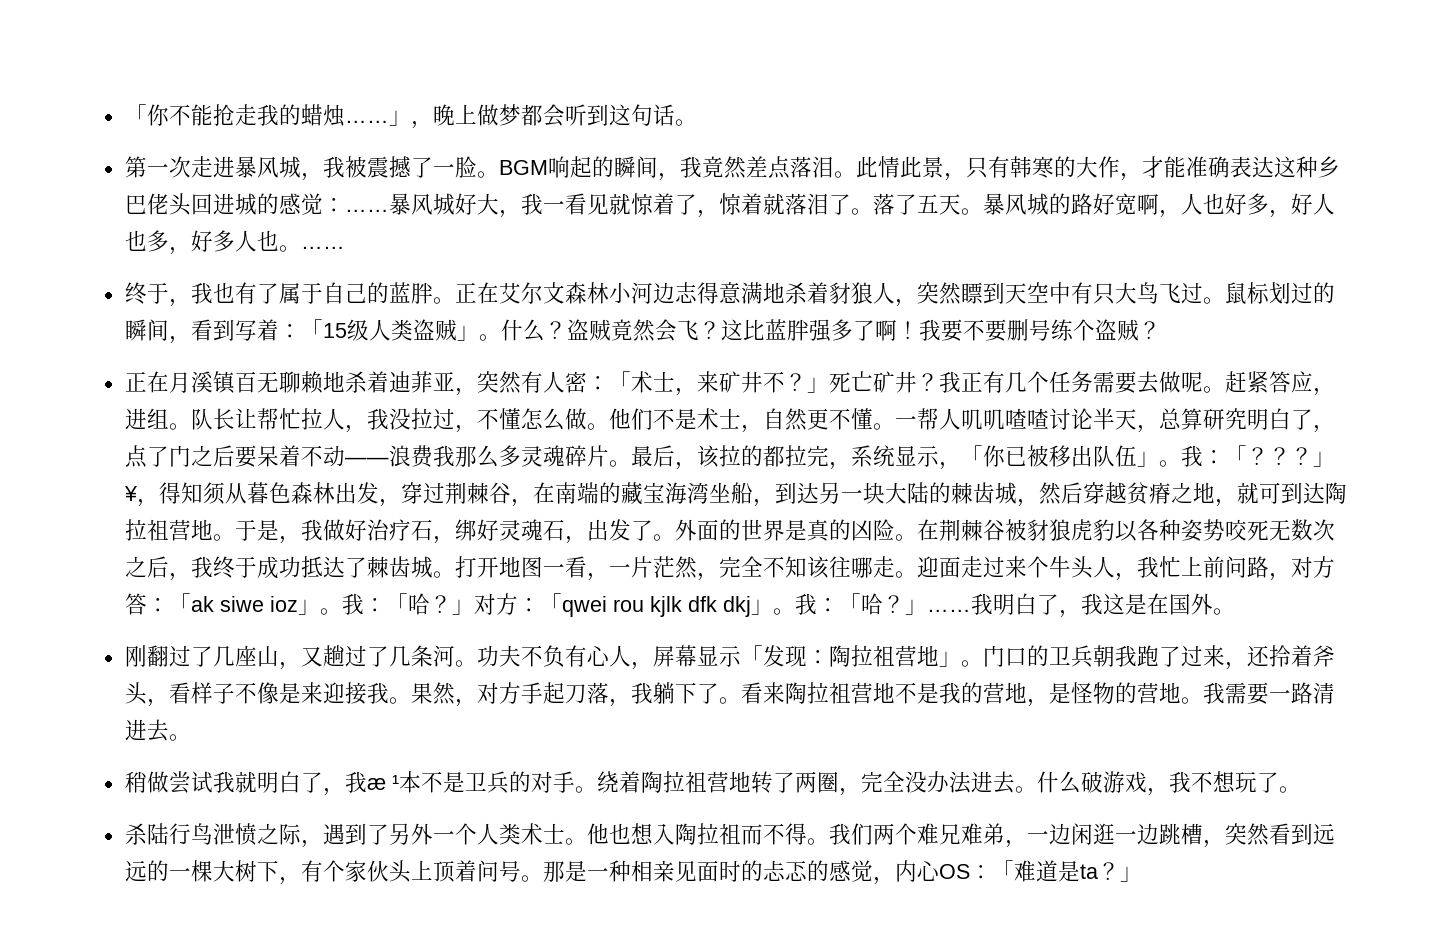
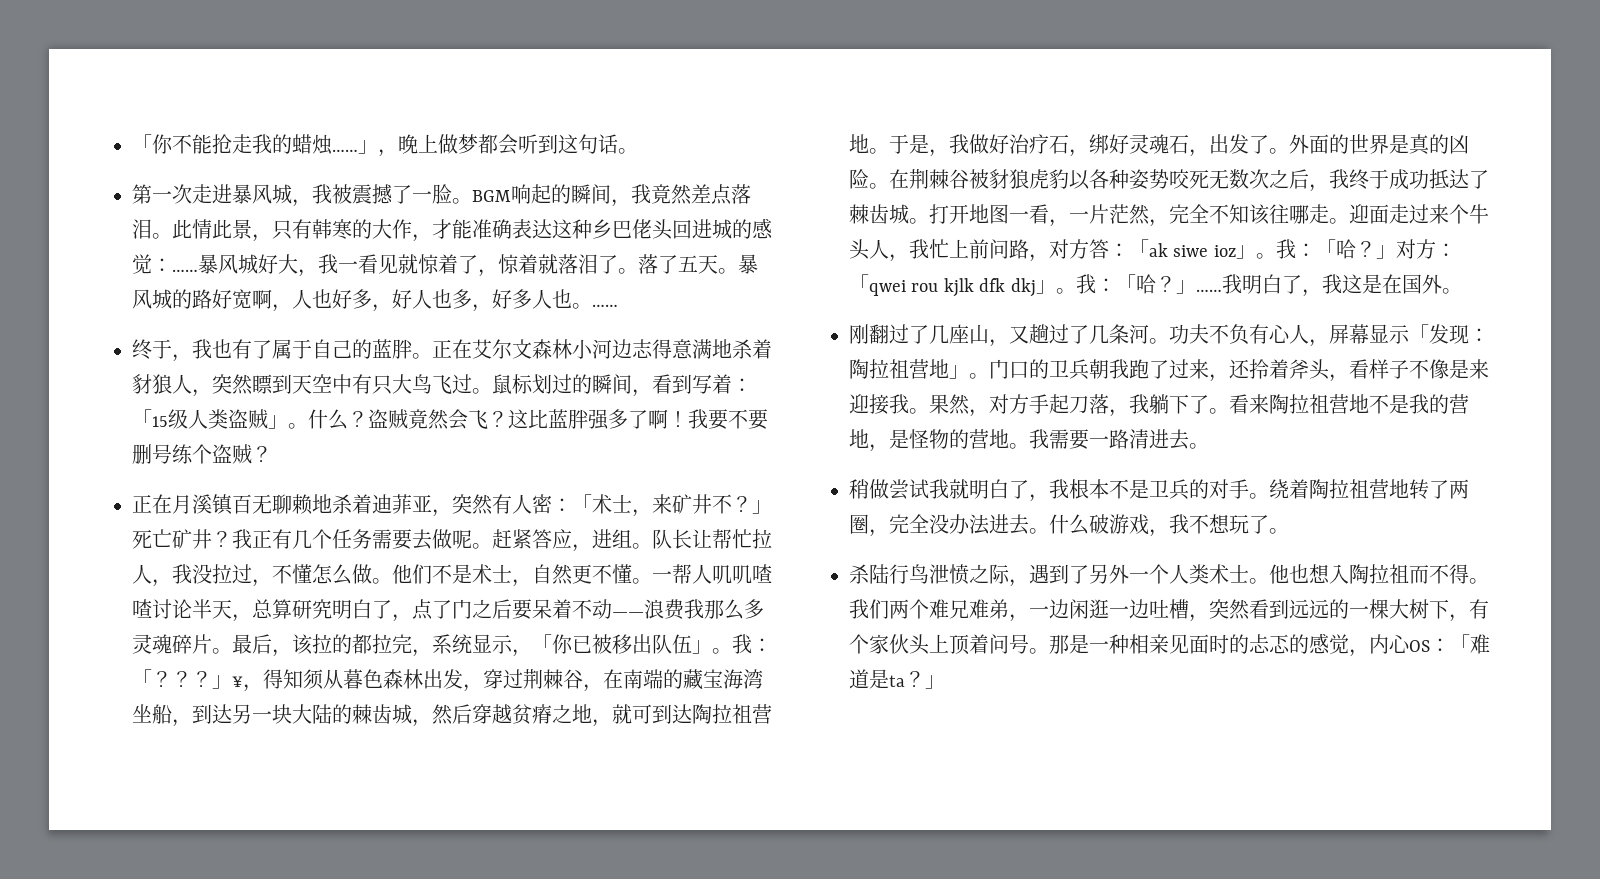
[366,775,399,790] æ ¹ -> [1069,479,1089,499] 根
[1158,823,1181,845] 跳 -> [1149,599,1169,618] 吐

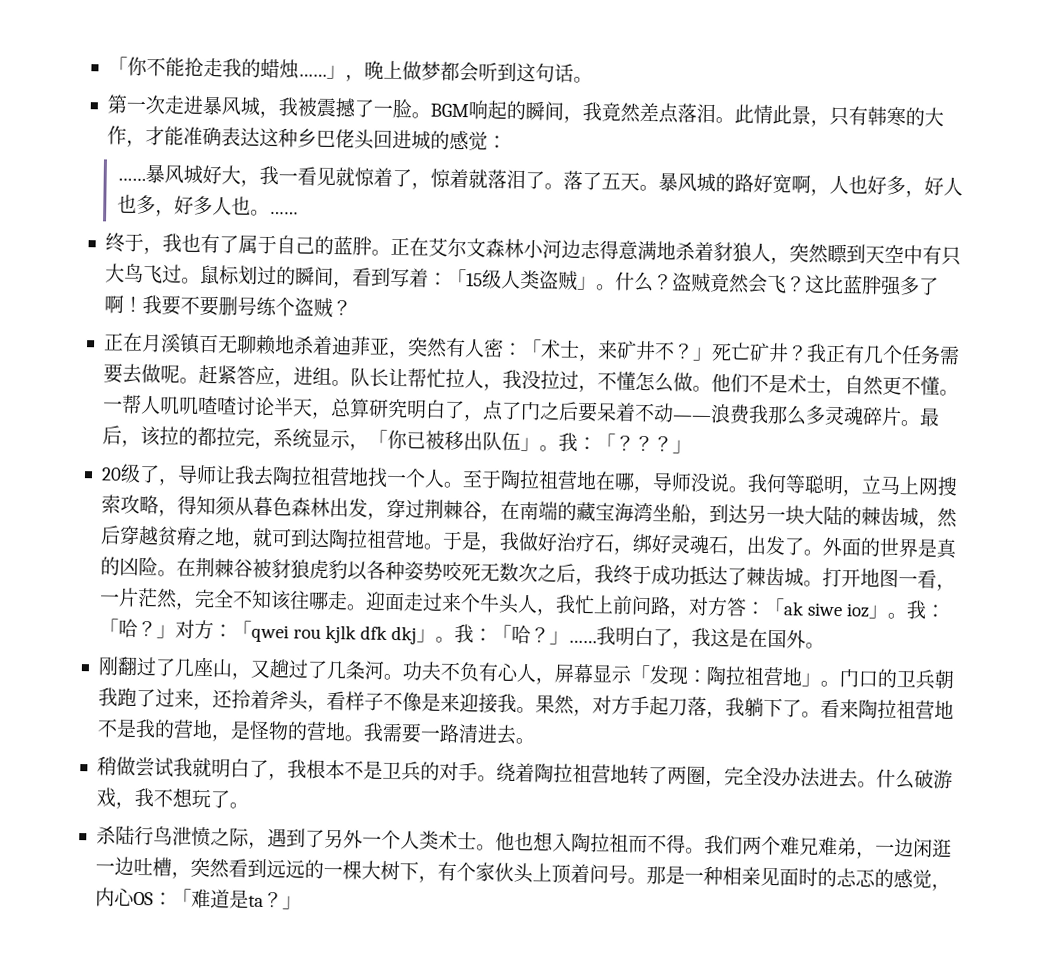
(172, 265) none -> (507, 142) //
[232,676,243,687] ¥ -> [100,463,958,497] [100,494,159,515] // 20级了，导师让我去陶拉祖营地找一个人。至于陶拉祖营地在哪，导师没说。我何等聪明，立马上网搜索攻略

